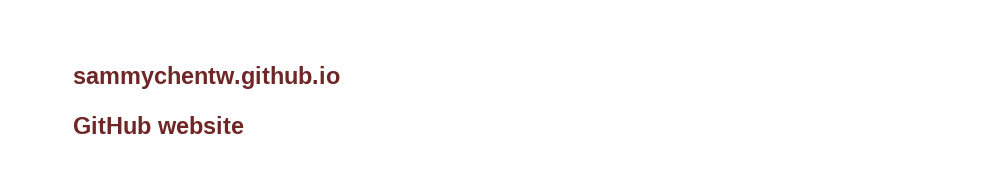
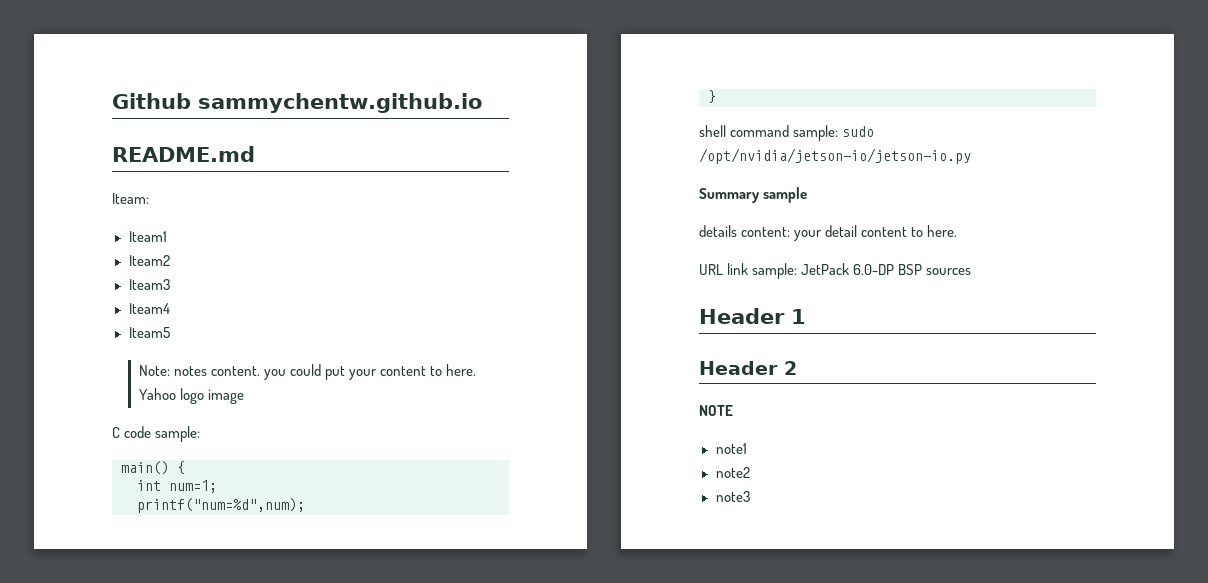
(73, 77) none -> [112,93,191,109] Github
[73,116,244,134] GitHub website -> [112,146,255,162] [112,193,149,204] [128,231,167,242] [128,255,170,266] [128,279,170,290] [128,303,170,314] [128,327,170,338] [138,364,477,380] [138,388,244,404] [112,426,201,442] [121,461,185,475] [137,480,217,493] [137,498,305,513] [708,90,716,103] [699,125,875,141] [699,148,971,164] [699,187,808,203] [699,225,958,241] [699,263,972,279] [699,308,806,324] [699,361,797,375] [699,405,733,416] [715,443,747,454] [715,467,750,478] [715,491,750,502] README.md // Iteam: // Iteam1 // Iteam2 // Iteam3 // Iteam4 // Iteam5 // Note: notes content. you could put your content to here. Yahoo logo image // C code sample: // main() { // int num=1; // printf("num=%d",num); // } // shell command sample: sudo /opt/nvidia/jetson-io/jetson-io.py // Summary sample // details content: your detail content to here. // URL link sample: JetPack 6.0-DP BSP sources // Header 1 // Header 2 // NOTE // note1 // note2 // note3

